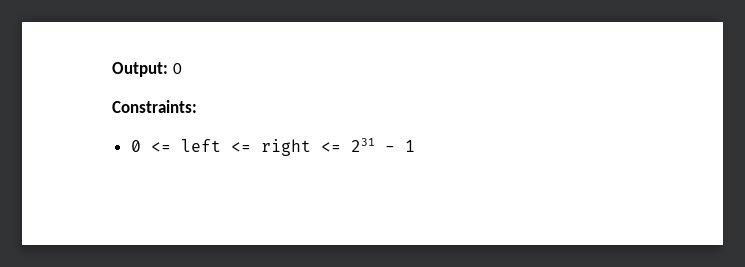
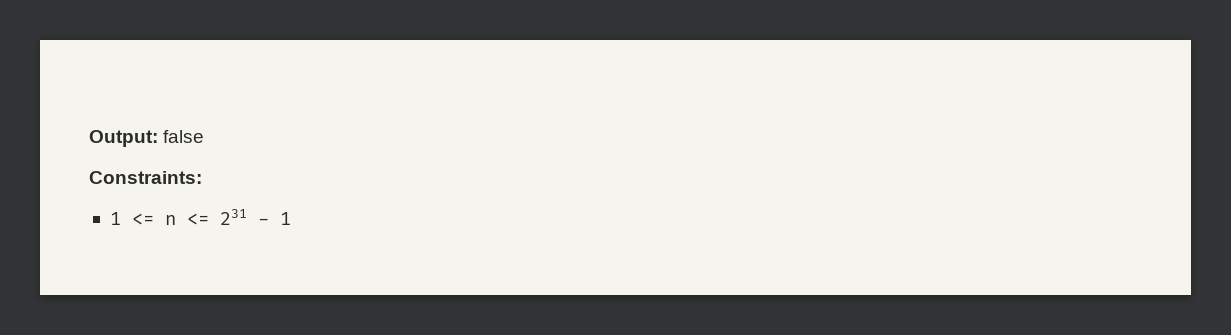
[172,63,182,74] 0 -> [163,130,205,143] false
[130,139,311,156] 0 <= left <= right -> [109,212,176,225] 1 <= n

